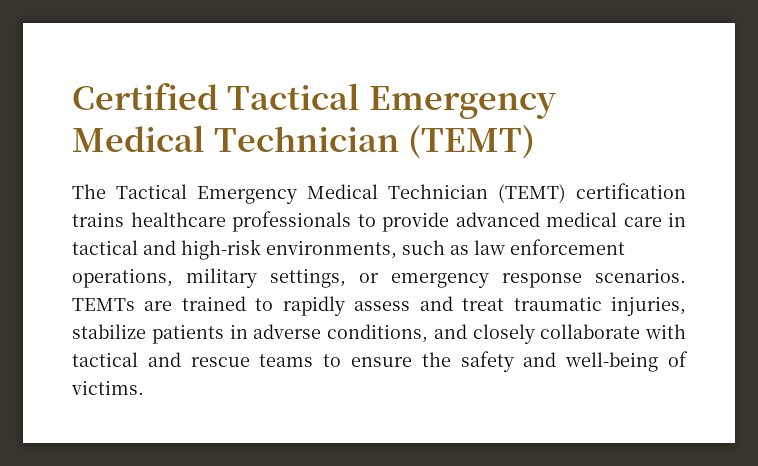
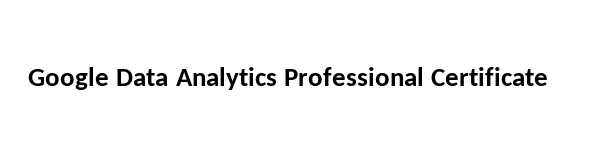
[72,83,556,119] [72,125,535,159] [72,183,686,204] [72,211,686,232] [72,239,625,260] [72,268,686,288] [72,296,687,316] [72,324,686,344] [72,351,688,372] [71,380,144,395] Certified Tactical Emergency Medical Technician (TEMT) // The Tactical Emergency Medical Technician (TEMT) certification trains healthcare professionals to provide advanced medical care in tactical and high-risk environments, such as law enforcement operations, military settings, or emergency response scenarios. TEMTs are trained to rapidly assess and treat traumatic injuries, stabilize patients in adverse conditions, and closely collaborate with tactical and rescue teams to ensure the safety and well-being of victims. -> [28,67,549,90] Google Data Analytics Professional Certificate

